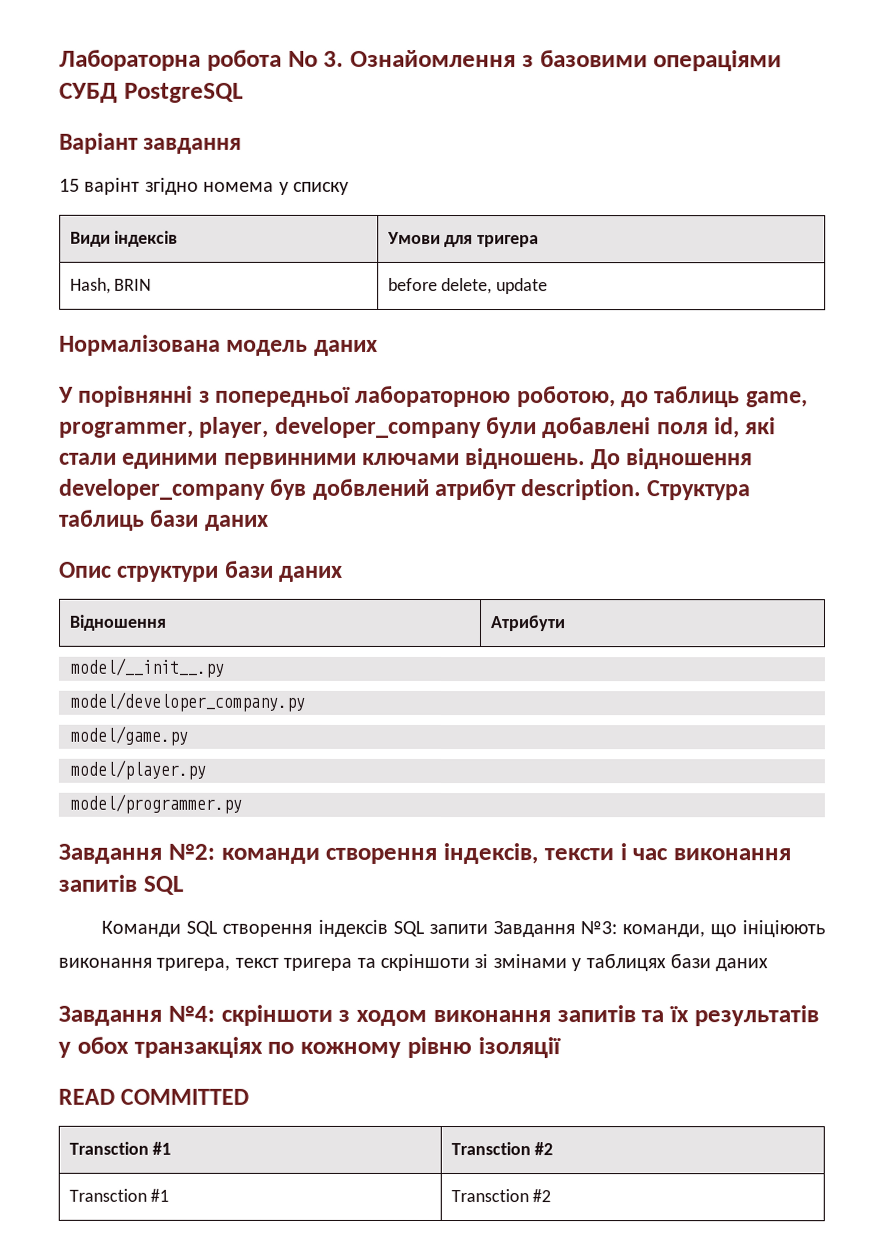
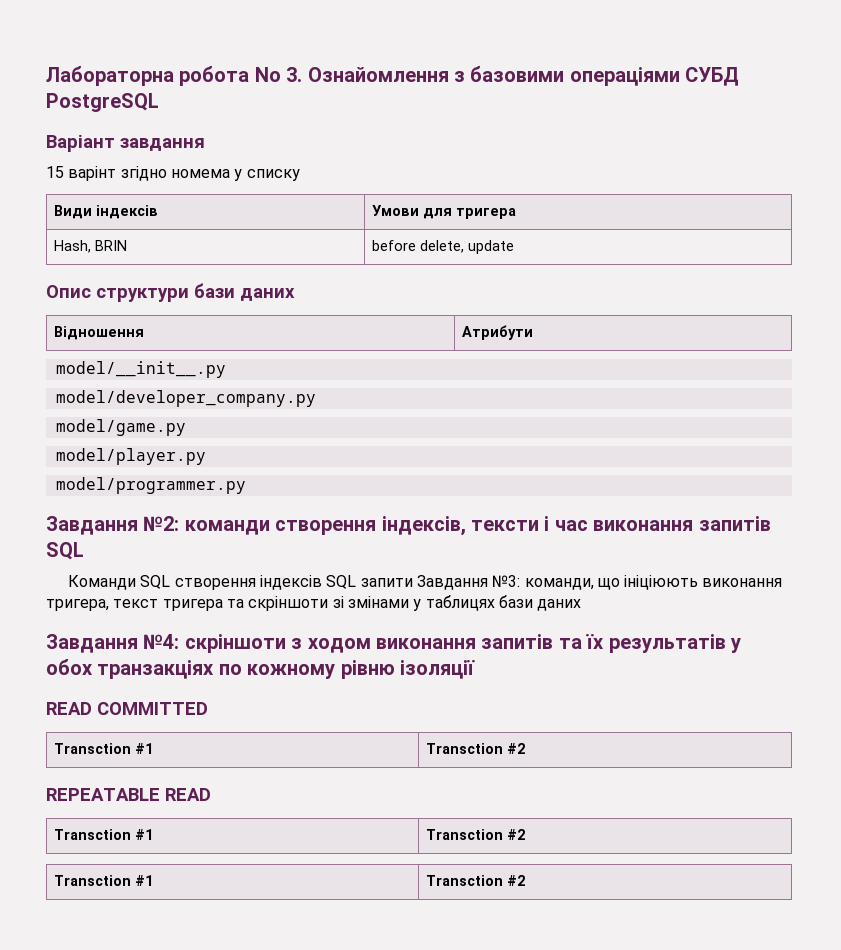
[59,334,378,356] [58,385,808,408] [59,416,777,439] [59,448,754,470] [59,478,751,501] [59,509,269,531] // Нормалізована модель даних // У порівнянні з попередньої лабораторною роботою, до таблиць game, programmer, player, developer_company були добавлені поля id, які стали единими первинними ключами відношень. До відношення developer_company був добвлений атрибут description. Структура таблиць бази даних -> (515, 247) none
[68,1188,170,1202] [450,1189,552,1203] // Transction #1 | Transction #2 -> [46,788,211,801] [54,829,154,840] [426,829,526,840] [54,875,154,886] [426,875,526,886] // REPEATABLE READ // Transction #1 | Transction #2 // Transction #1 | Transction #2

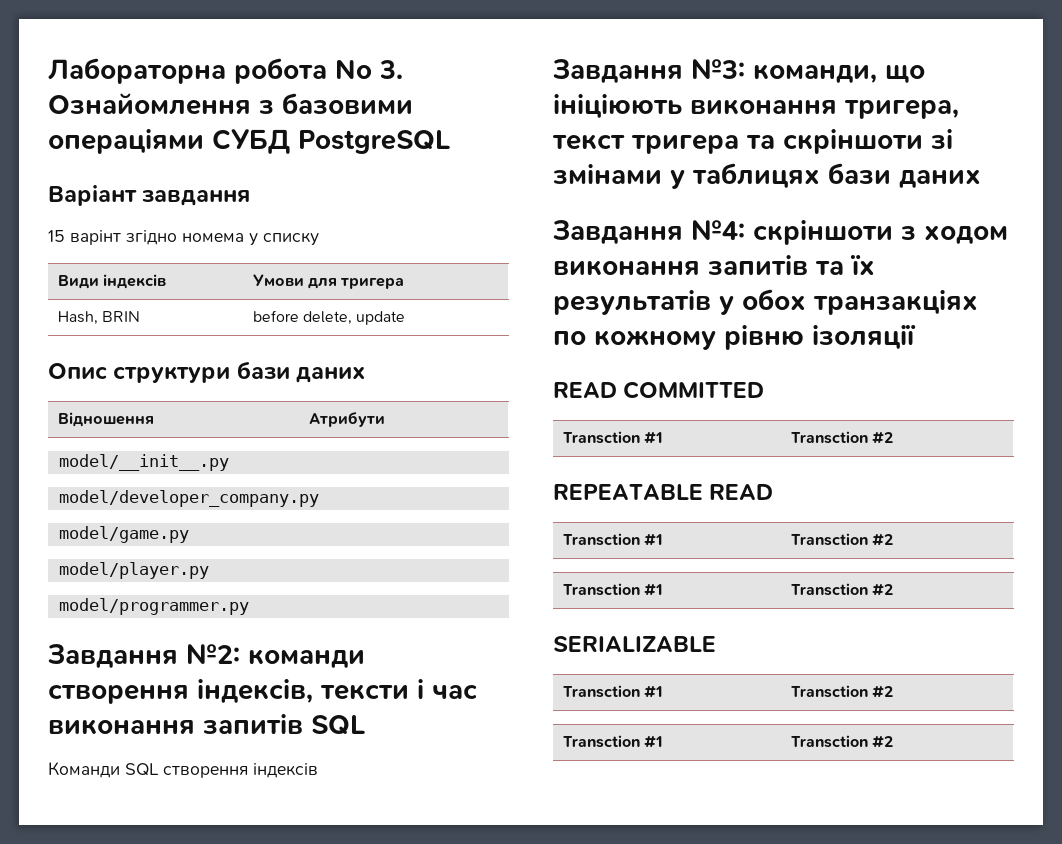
[326,575,413,589] SQL запити -> (318, 770) //
(526, 880) none -> [553,636,716,652] [562,685,664,698] [790,685,894,698] [562,735,664,748] [790,735,894,748] // SERIALIZABLE // Transction #1 | Transction #2 // Transction #1 | Transction #2

